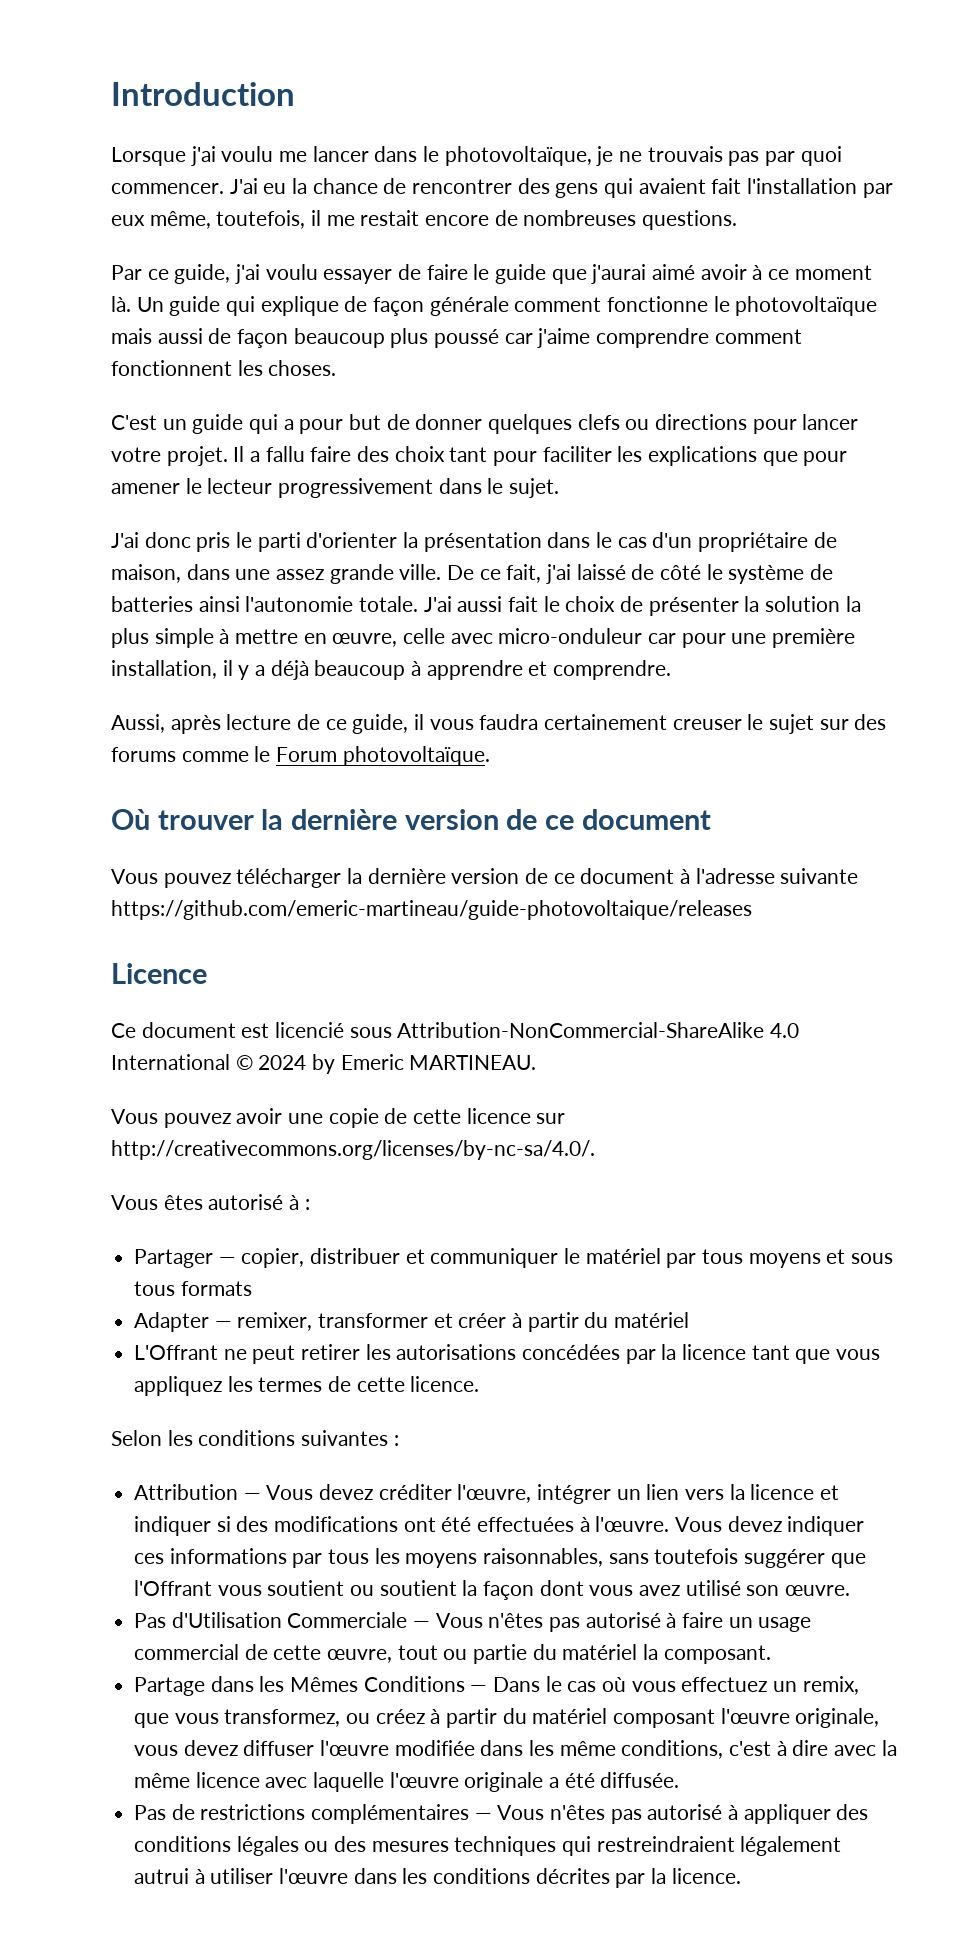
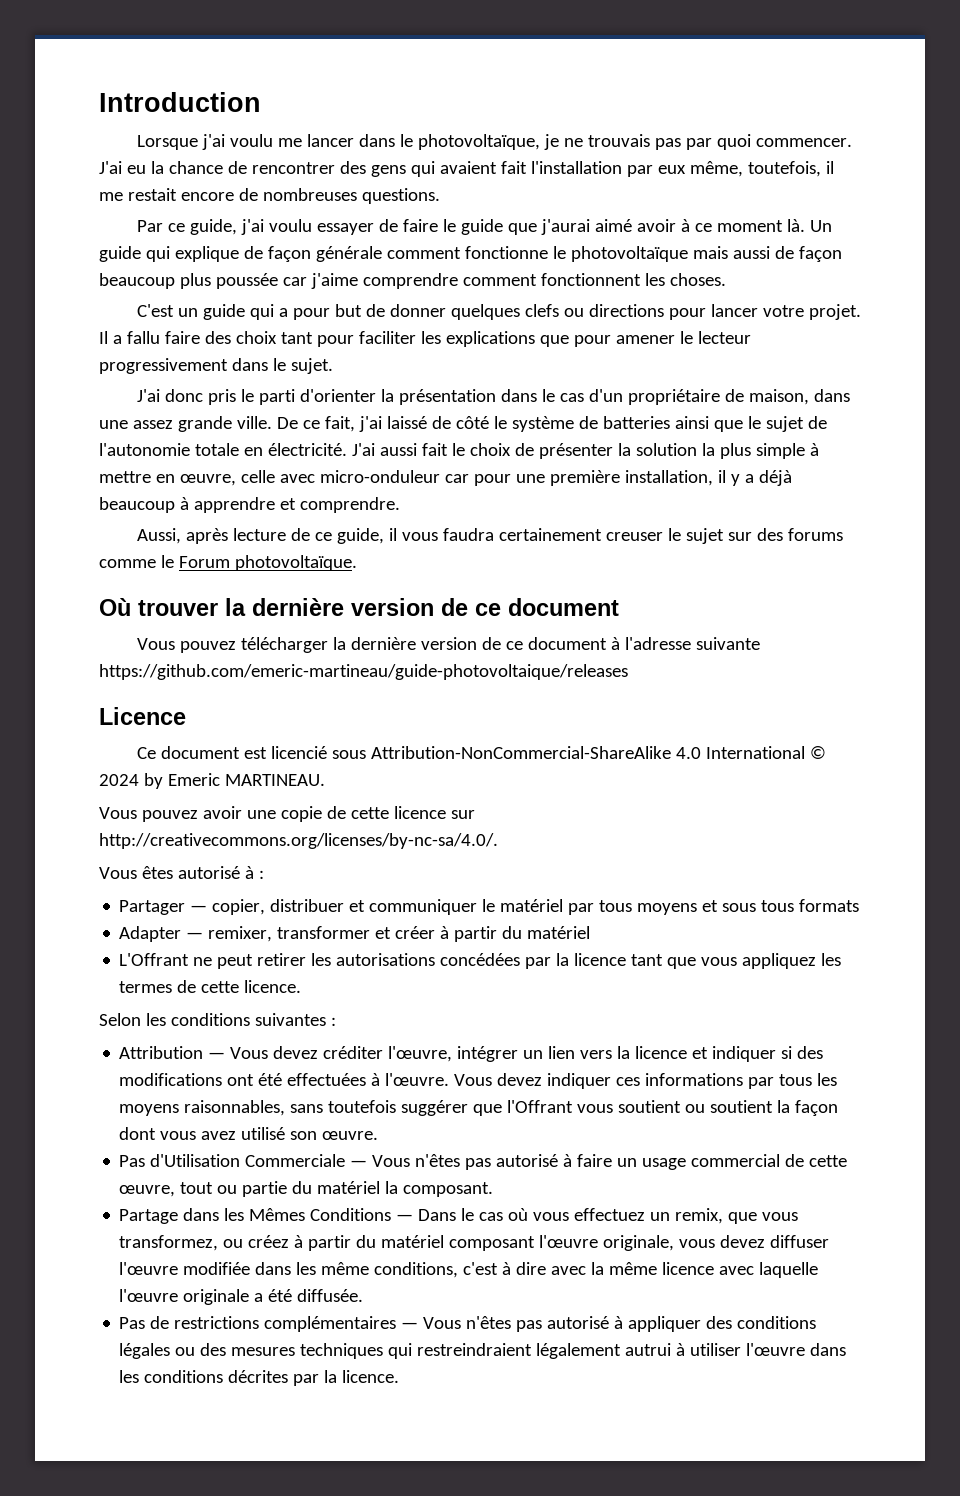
[434,329,500,348] poussé -> [215,273,278,289] poussée
[245,596,419,612] l'autonomie totale. -> [713,416,827,432] [99,443,347,456] que le sujet de l'autonomie totale en électricité.

